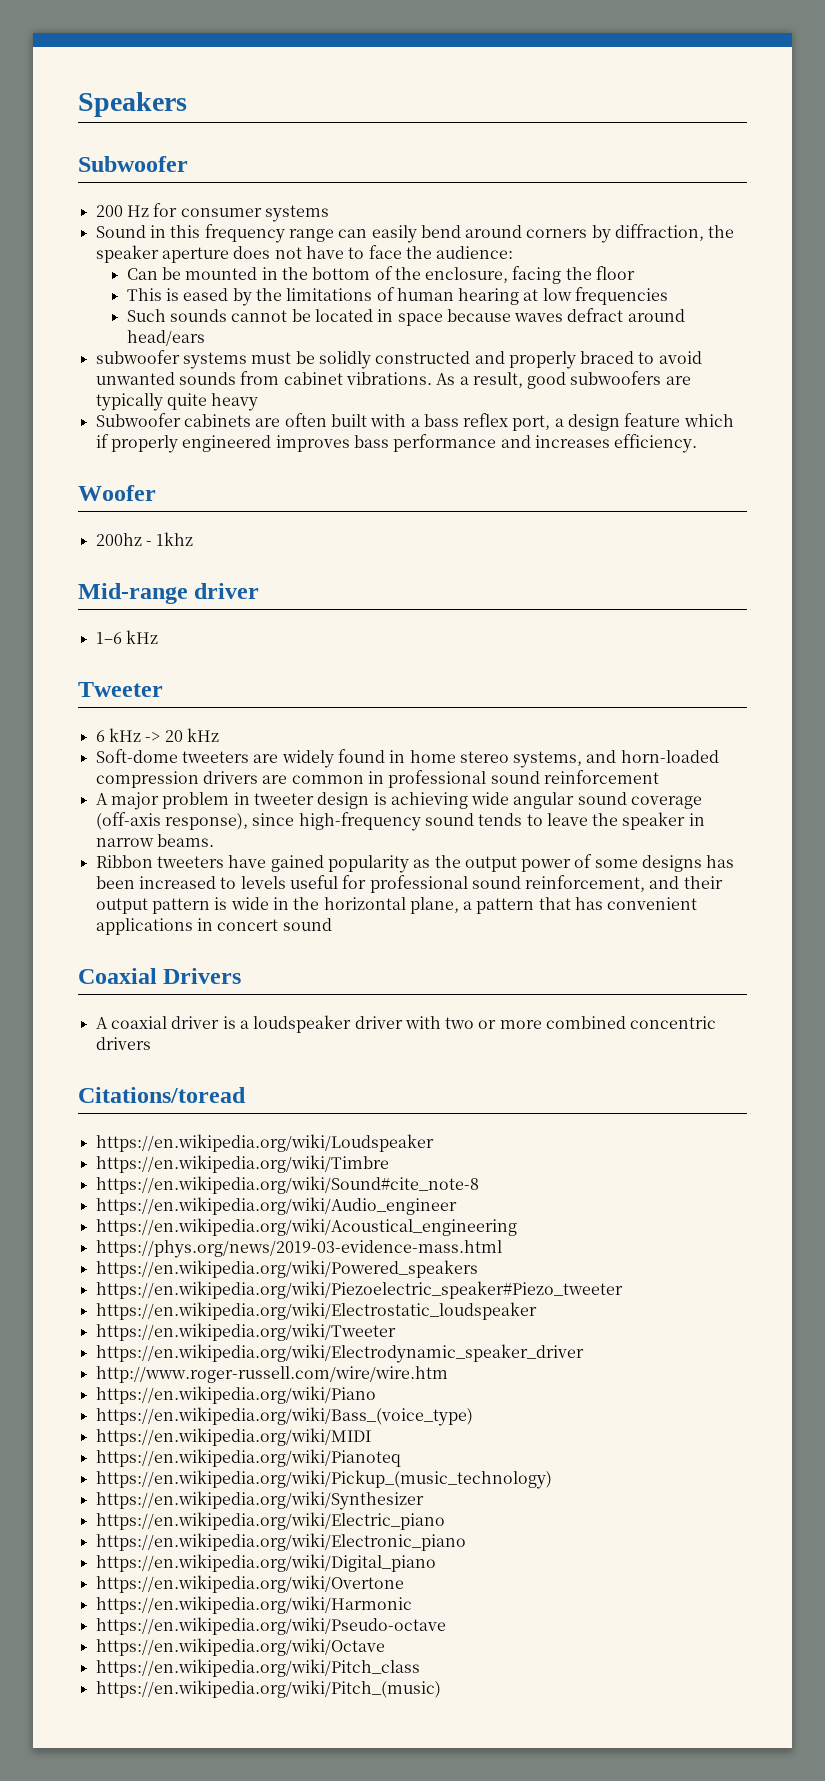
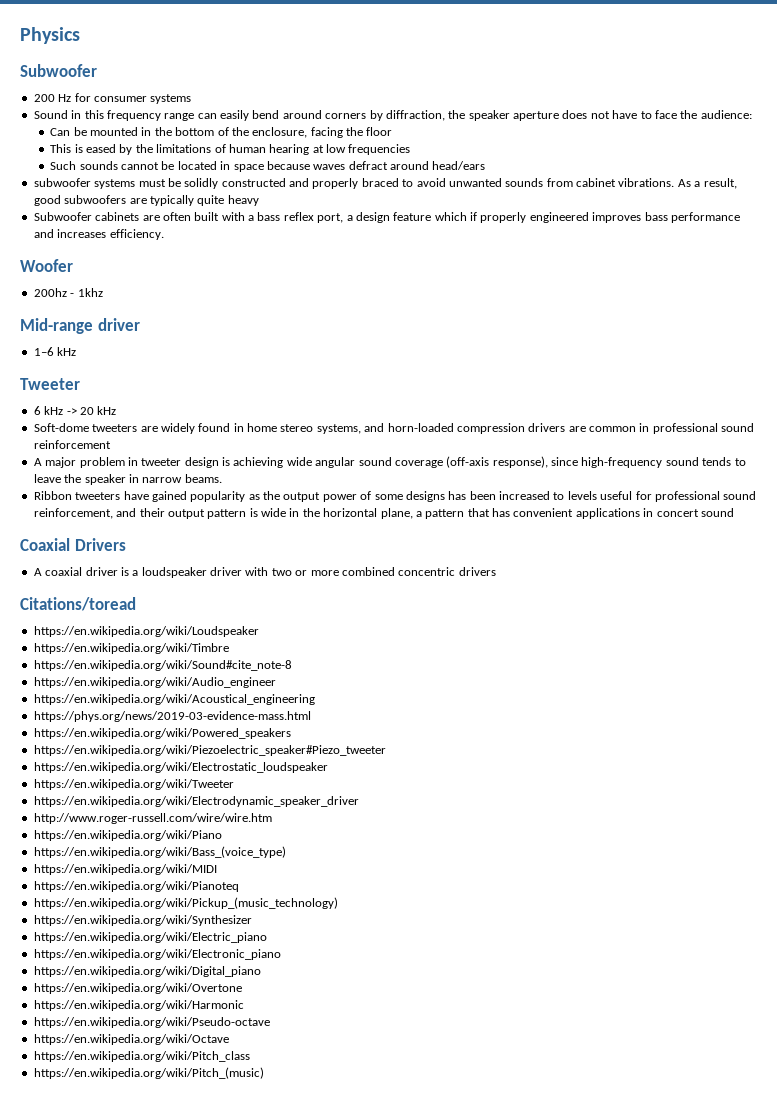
[78,92,187,117] Speakers -> [20,27,80,44] Physics

